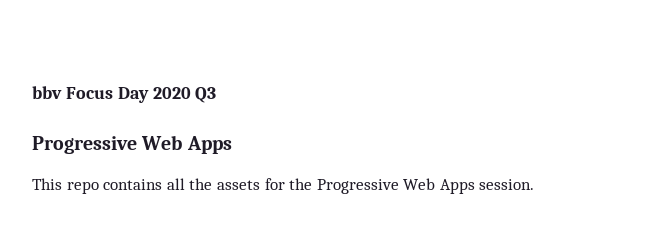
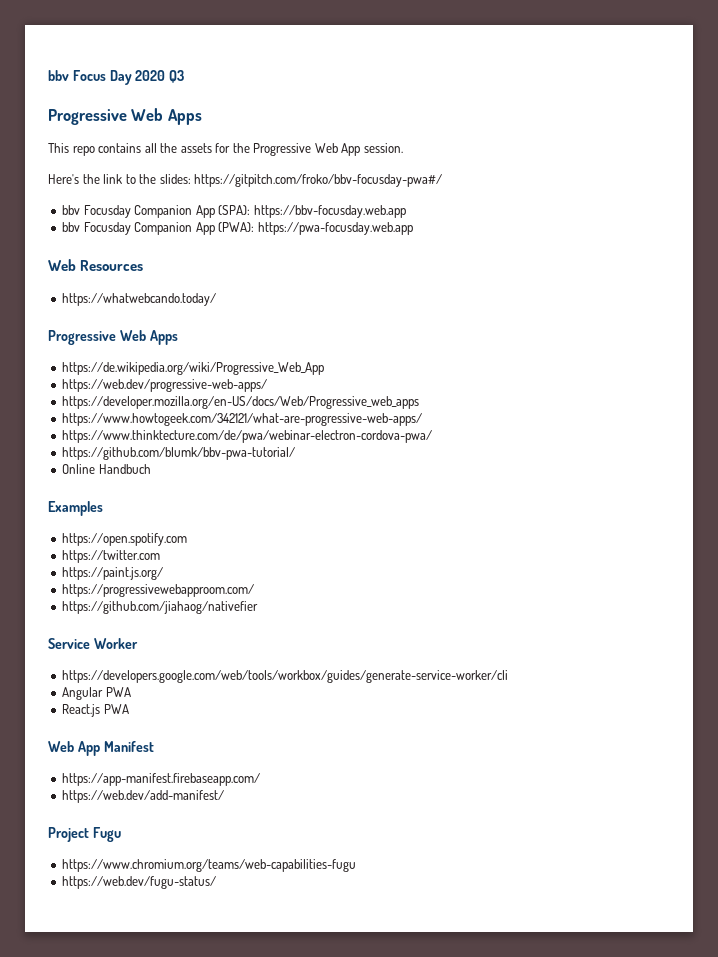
[439,179,535,194] Apps session. -> [341,143,403,156] [48,174,443,187] [62,205,406,218] [62,222,413,235] [48,259,144,271] [62,293,217,306] [48,330,178,345] [62,362,325,375] [62,379,268,392] [62,396,420,409] [62,413,423,426] [62,430,433,443] [62,447,296,460] [62,464,151,474] [48,501,103,516] [62,533,188,546] [62,550,161,563] [62,567,164,580] [62,584,255,597] [62,601,259,614] [48,638,138,649] [62,670,509,683] [62,687,131,700] [62,704,129,717] [48,741,154,756] [62,773,261,786] [62,790,225,803] [48,827,121,842] [62,859,357,872] [62,876,217,889] App session. // Here's the link to the slides: https://gitpitch.com/froko/bbv-focusday-pwa#/ // bbv Focusday Companion App (SPA): https://bbv-focusday.web.app // bbv Focusday Companion App (PWA): https://pwa-focusday.web.app // Web Resources // https://whatwebcando.today/ // Progressive Web Apps // https://de.wikipedia.org/wiki/Progressive_Web_App // https://web.dev/progressive-web-apps/ // https://developer.mozilla.org/en-US/docs/Web/Progressive_web_apps // https://www.howtogeek.com/342121/what-are-progressive-web-apps/ // https://www.thinktecture.com/de/pwa/webinar-electron-cordova-pwa/ // https://github.com/blumk/bbv-pwa-tutorial/ // Online Handbuch // Examples // https://open.spotify.com // https://twitter.com // https://paint.js.org/ // https://progressivewebapproom.com/ // https://github.com/jiahaog/nativefier // Service Worker // https://developers.google.com/web/tools/workbox/guides/generate-service-worker/cli // Angular PWA // React.js PWA // Web App Manifest // https://app-manifest.firebaseapp.com/ // https://web.dev/add-manifest/ // Project Fugu // https://www.chromium.org/teams/web-capabilities-fugu // https://web.dev/fugu-status/

